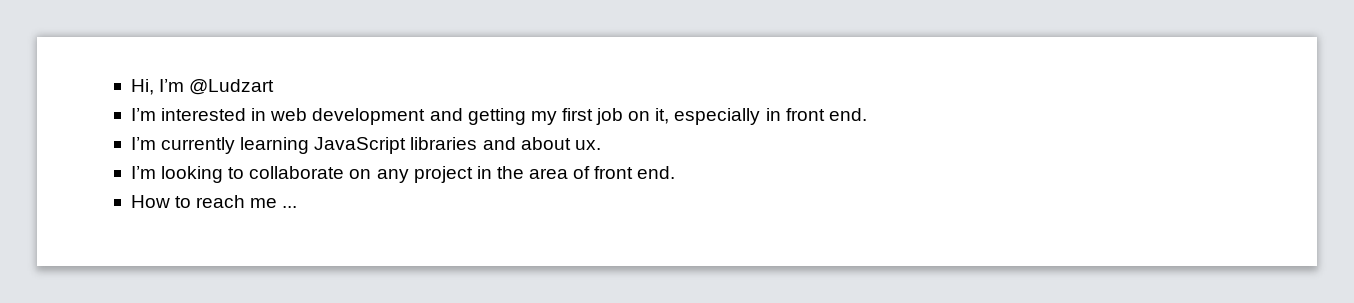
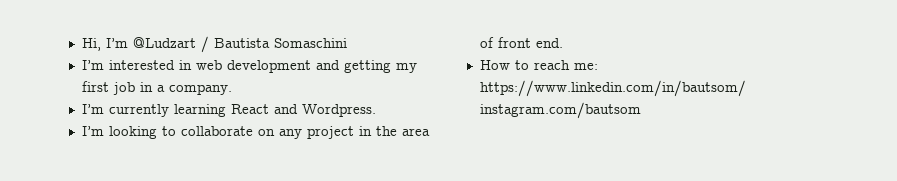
(275, 87) none -> [200,36,347,53] / Bautista Somaschini
[628,108,867,125] [130,137,601,154] on it, especially in front end. // I’m currently learning JavaScript libraries and about ux. -> [139,82,232,95] [81,104,376,117] in a company. // I’m currently learning React and Wordpress.
[250,198,298,208] me ... -> [573,63,598,70] [479,80,746,97] [479,102,641,119] me: https://www.linkedin.com/in/bautsom/ instagram.com/bautsom

